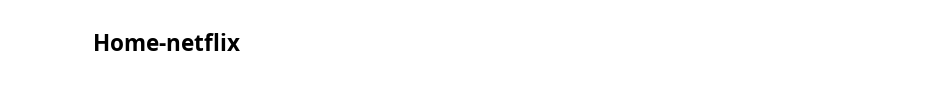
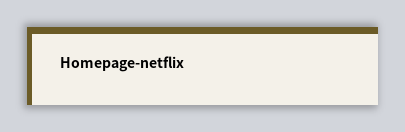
[93,33,240,51] Home-netflix -> [60,56,184,72] Homepage-netflix

